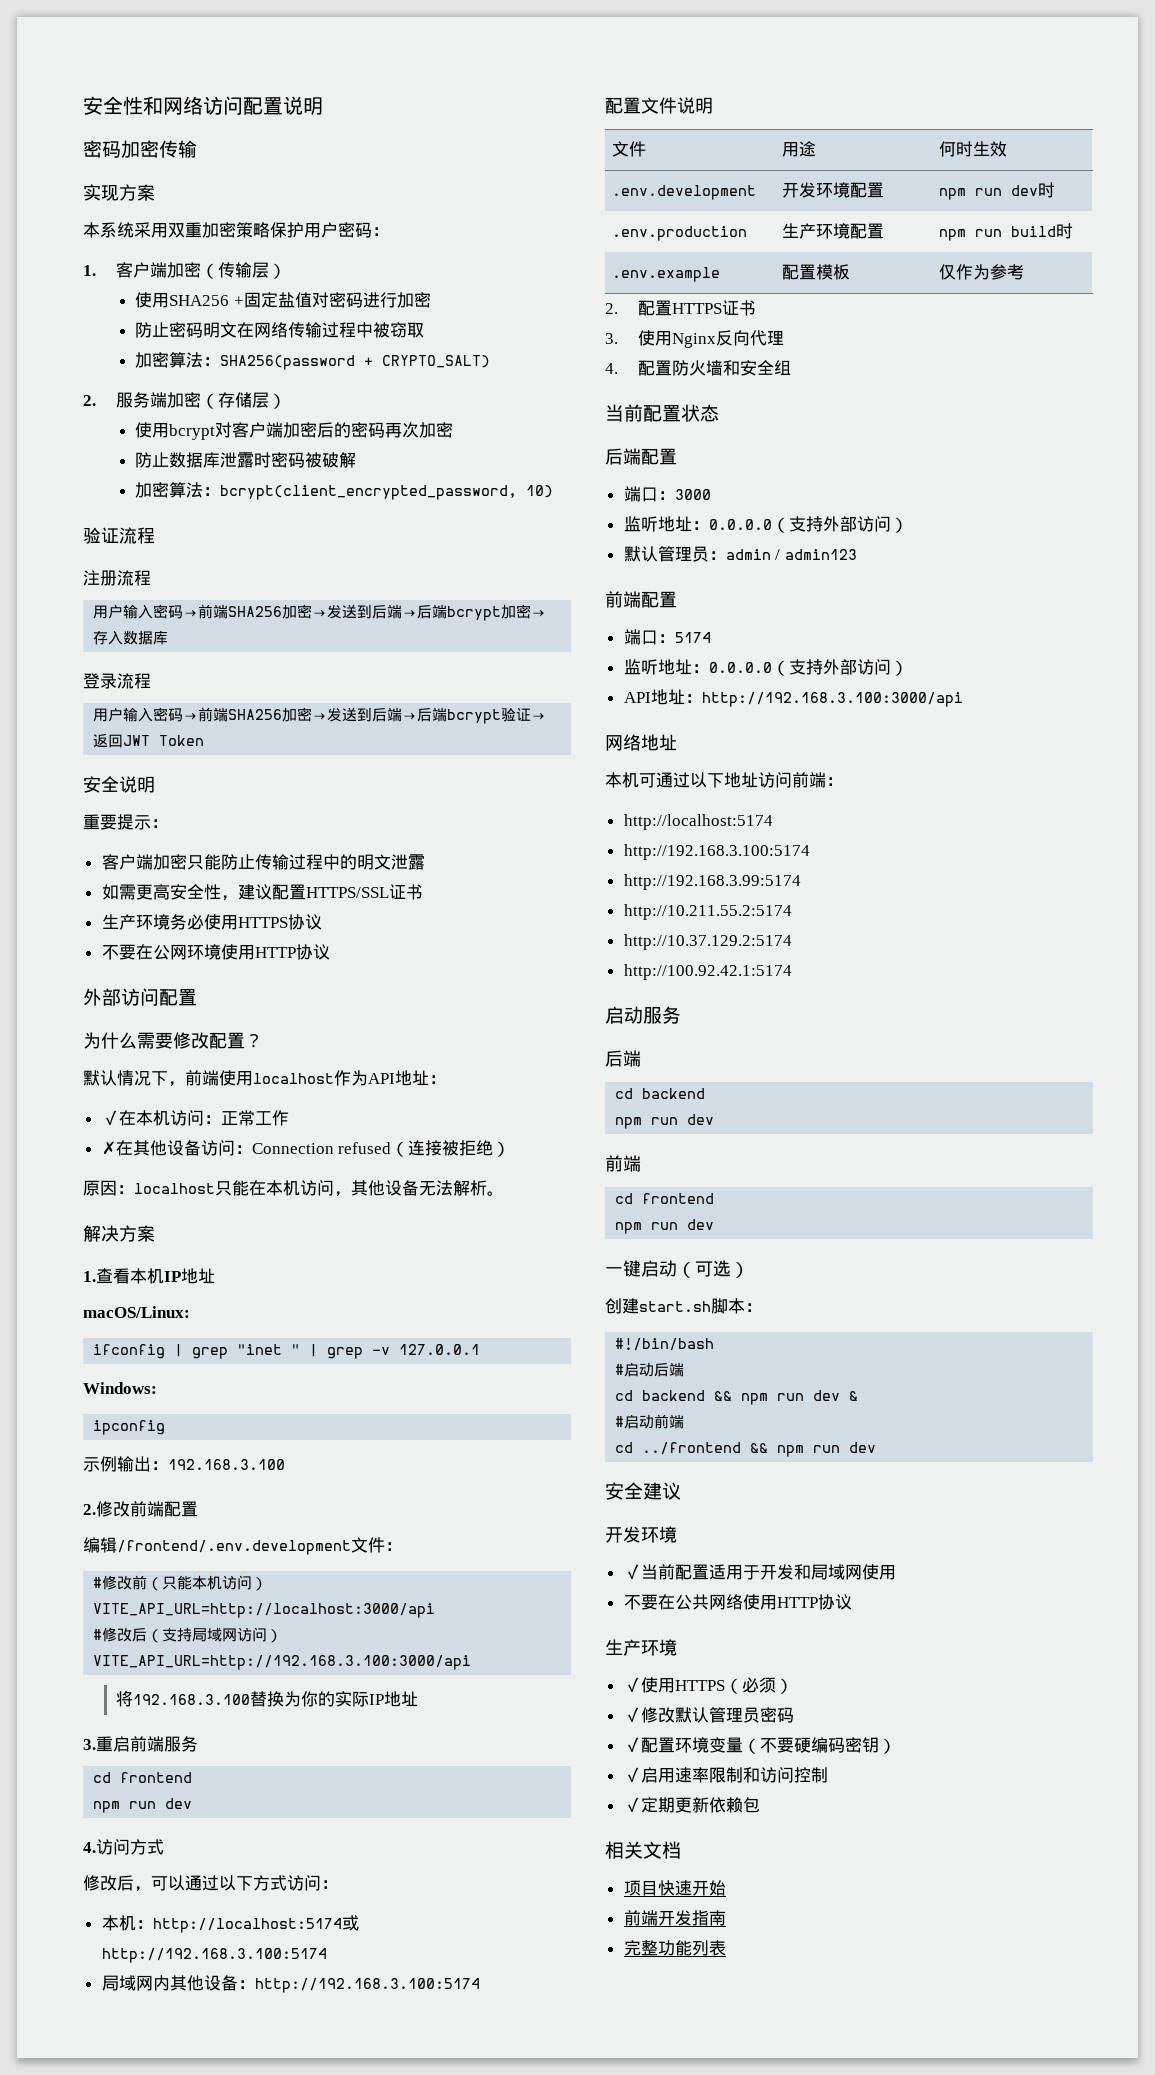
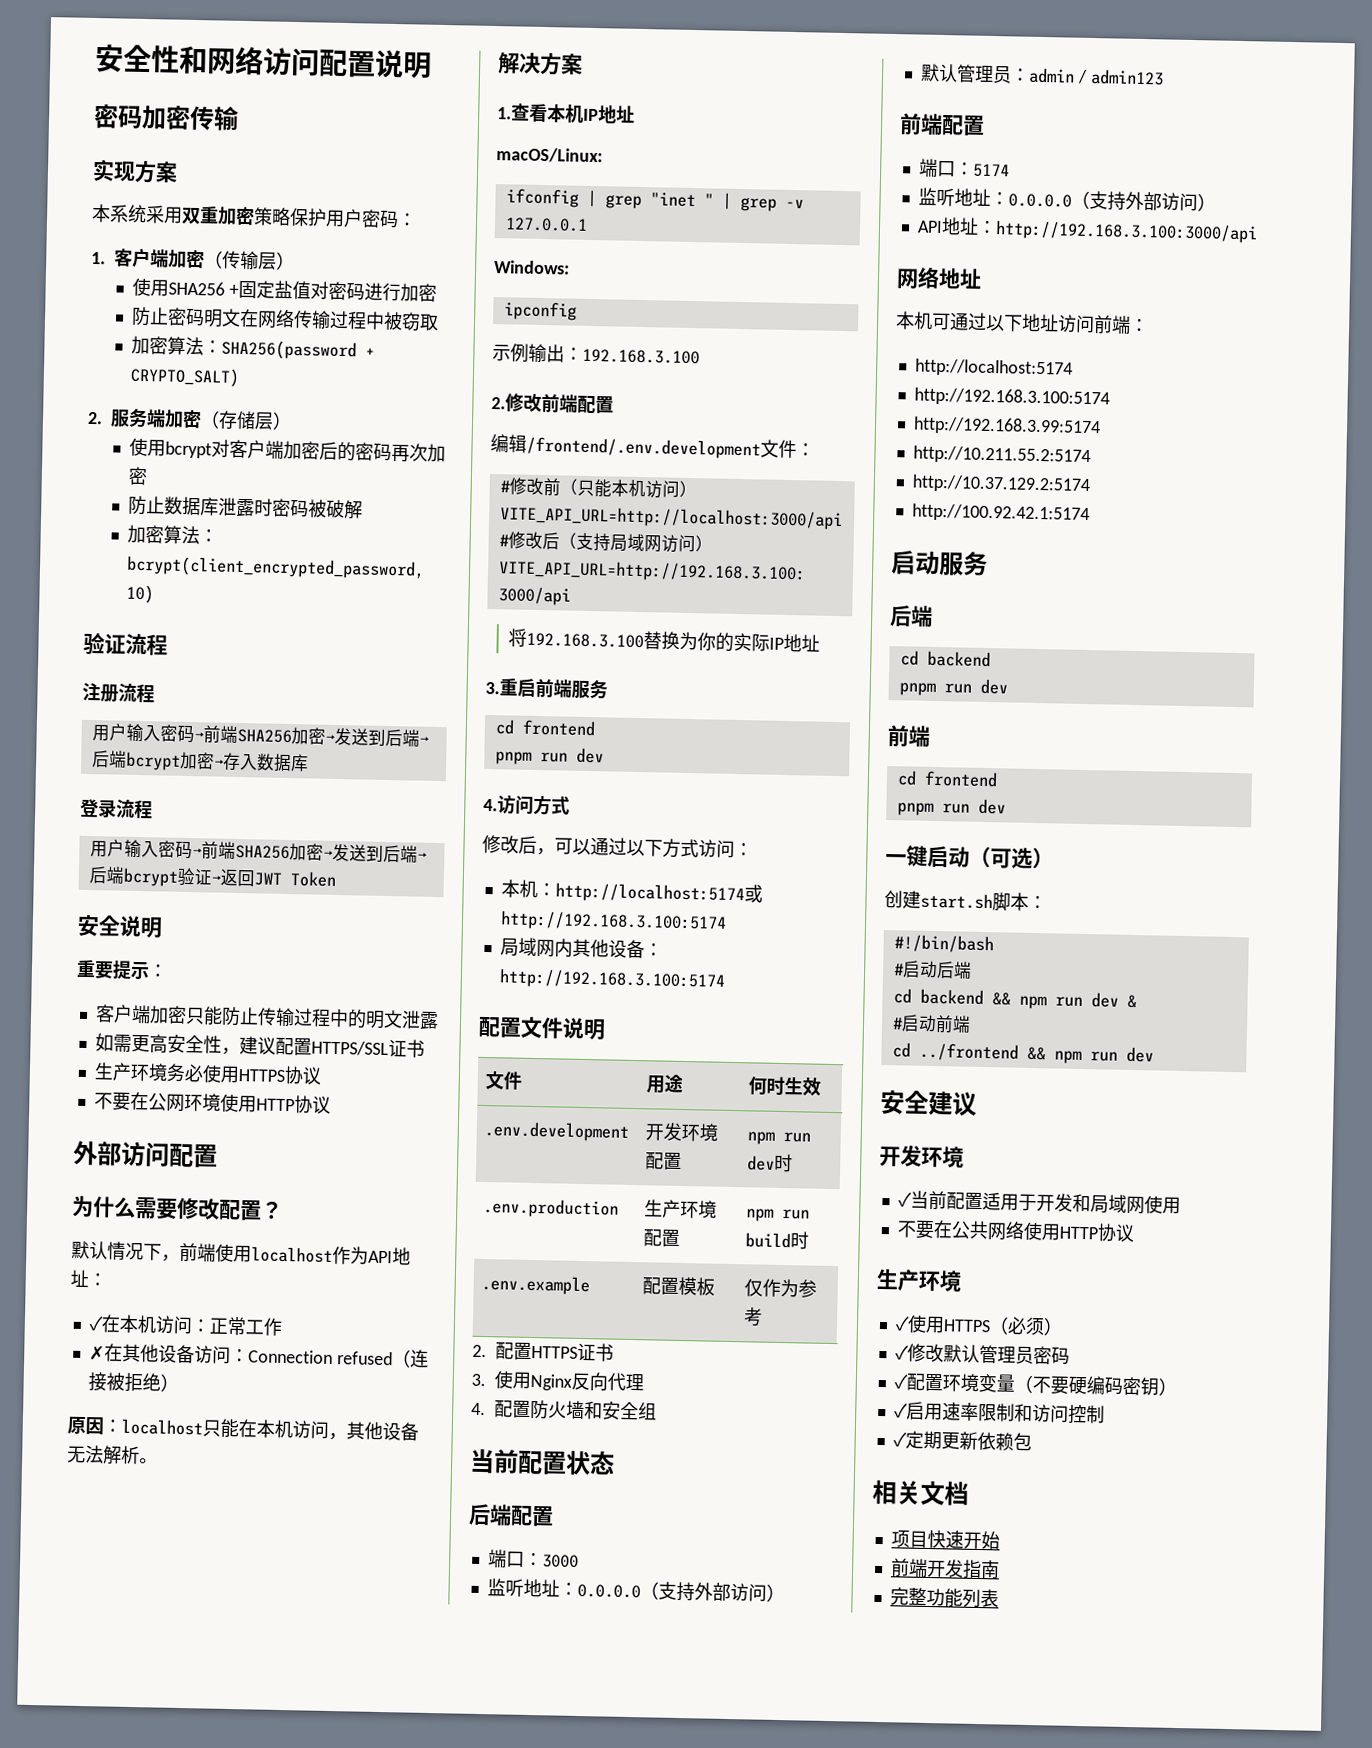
[93,1801,121,1813] npm -> [494,751,532,765] pnpm
[615,1117,643,1129] npm -> [898,682,936,696] pnpm
[615,1222,643,1234] npm -> [896,802,934,816] pnpm

